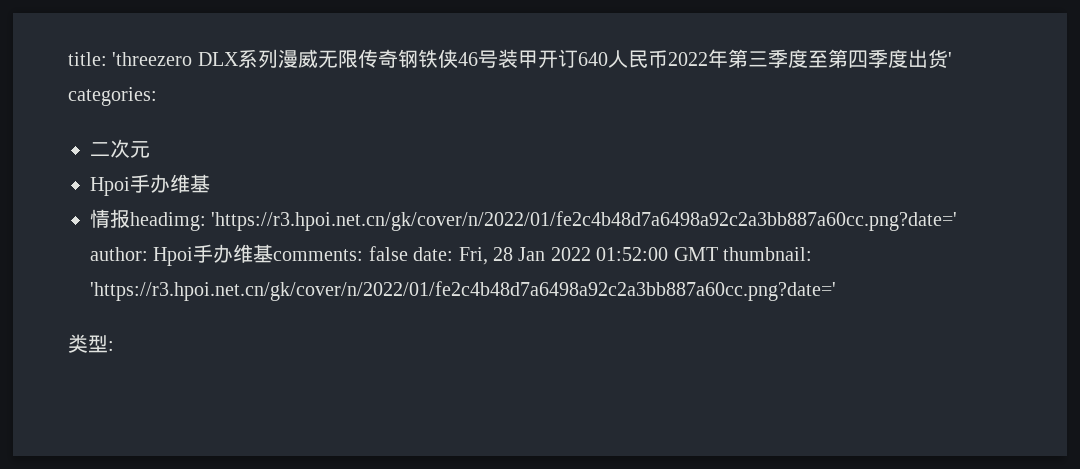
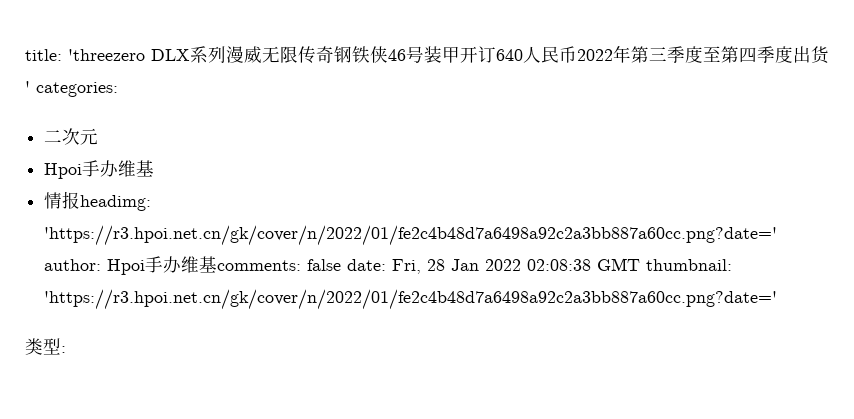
[596,247,669,261] 01:52:00 -> [527,259,592,271] 02:08:38

